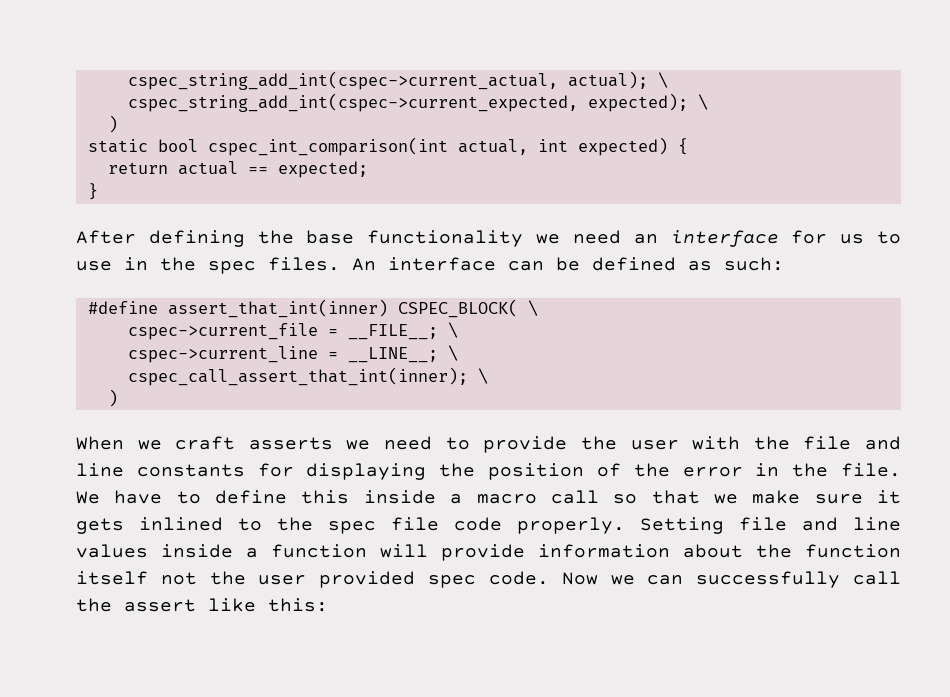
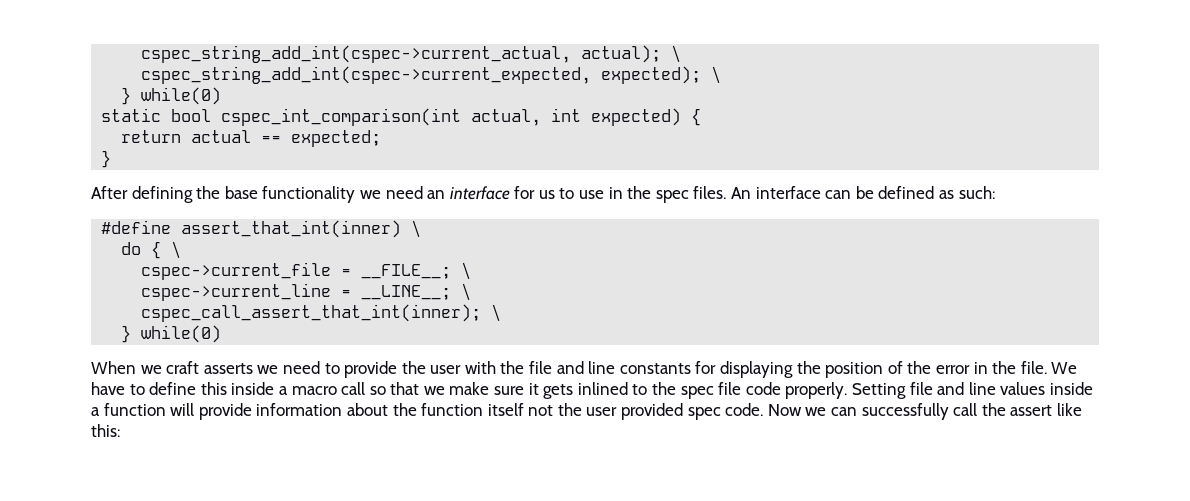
[107,115,118,133] ) -> [121,87,222,105] } while(0)
[397,299,518,318] CSPEC_BLOCK( -> [411,220,422,238] [121,241,162,259] \ // do {
[107,389,118,407] ) -> [121,325,222,343] } while(0)

